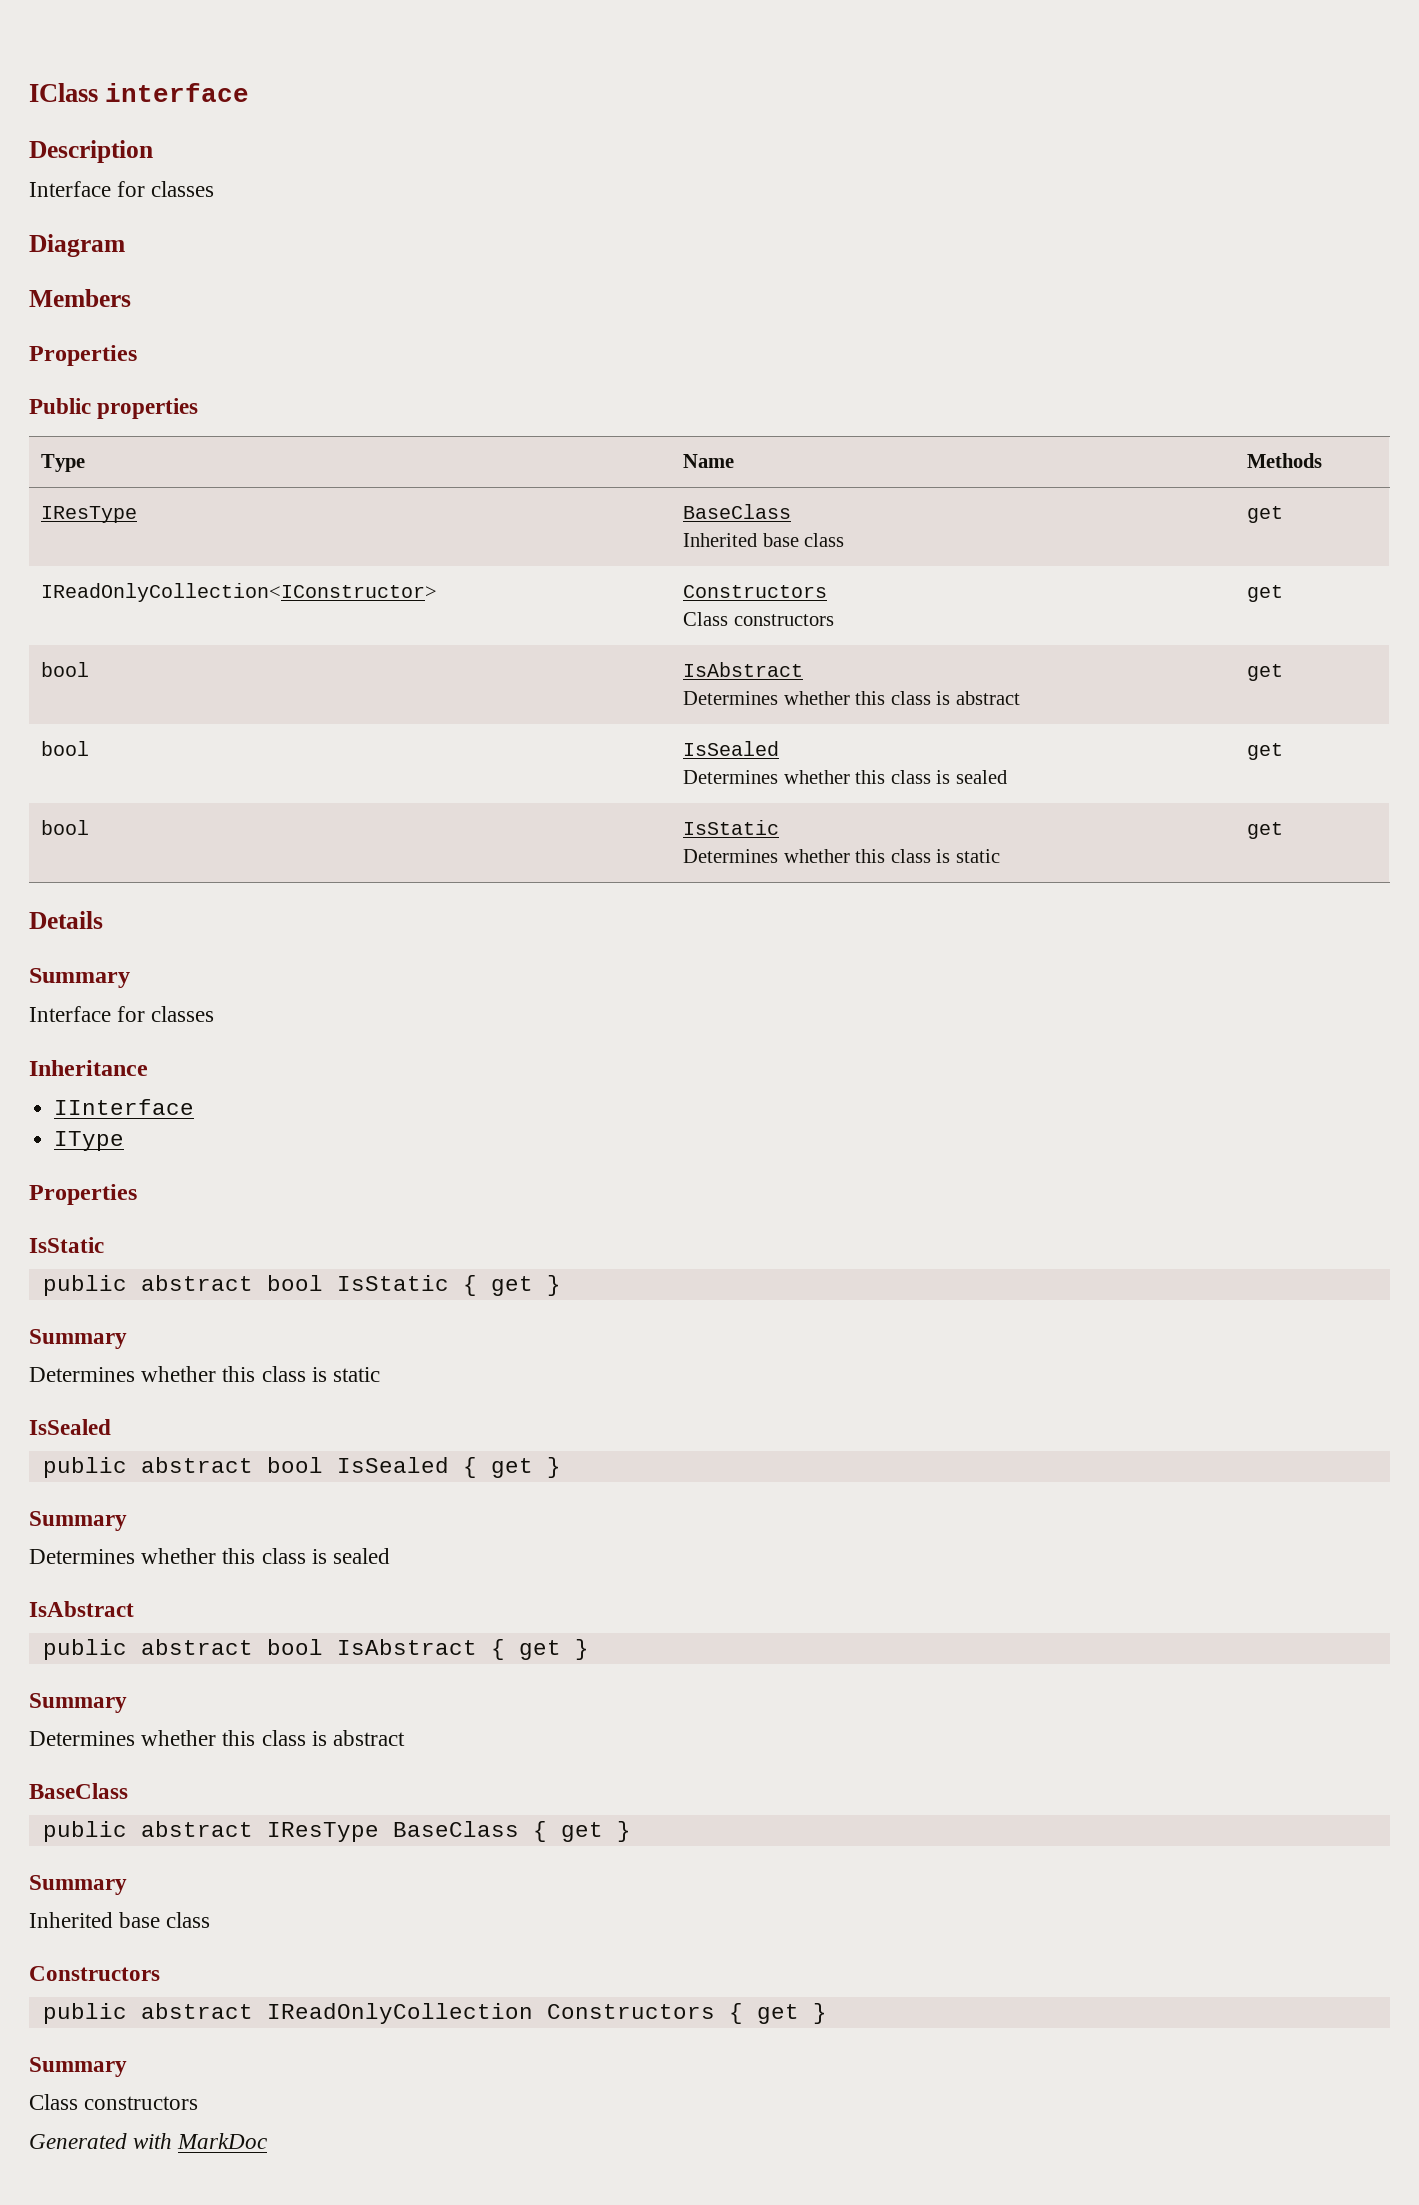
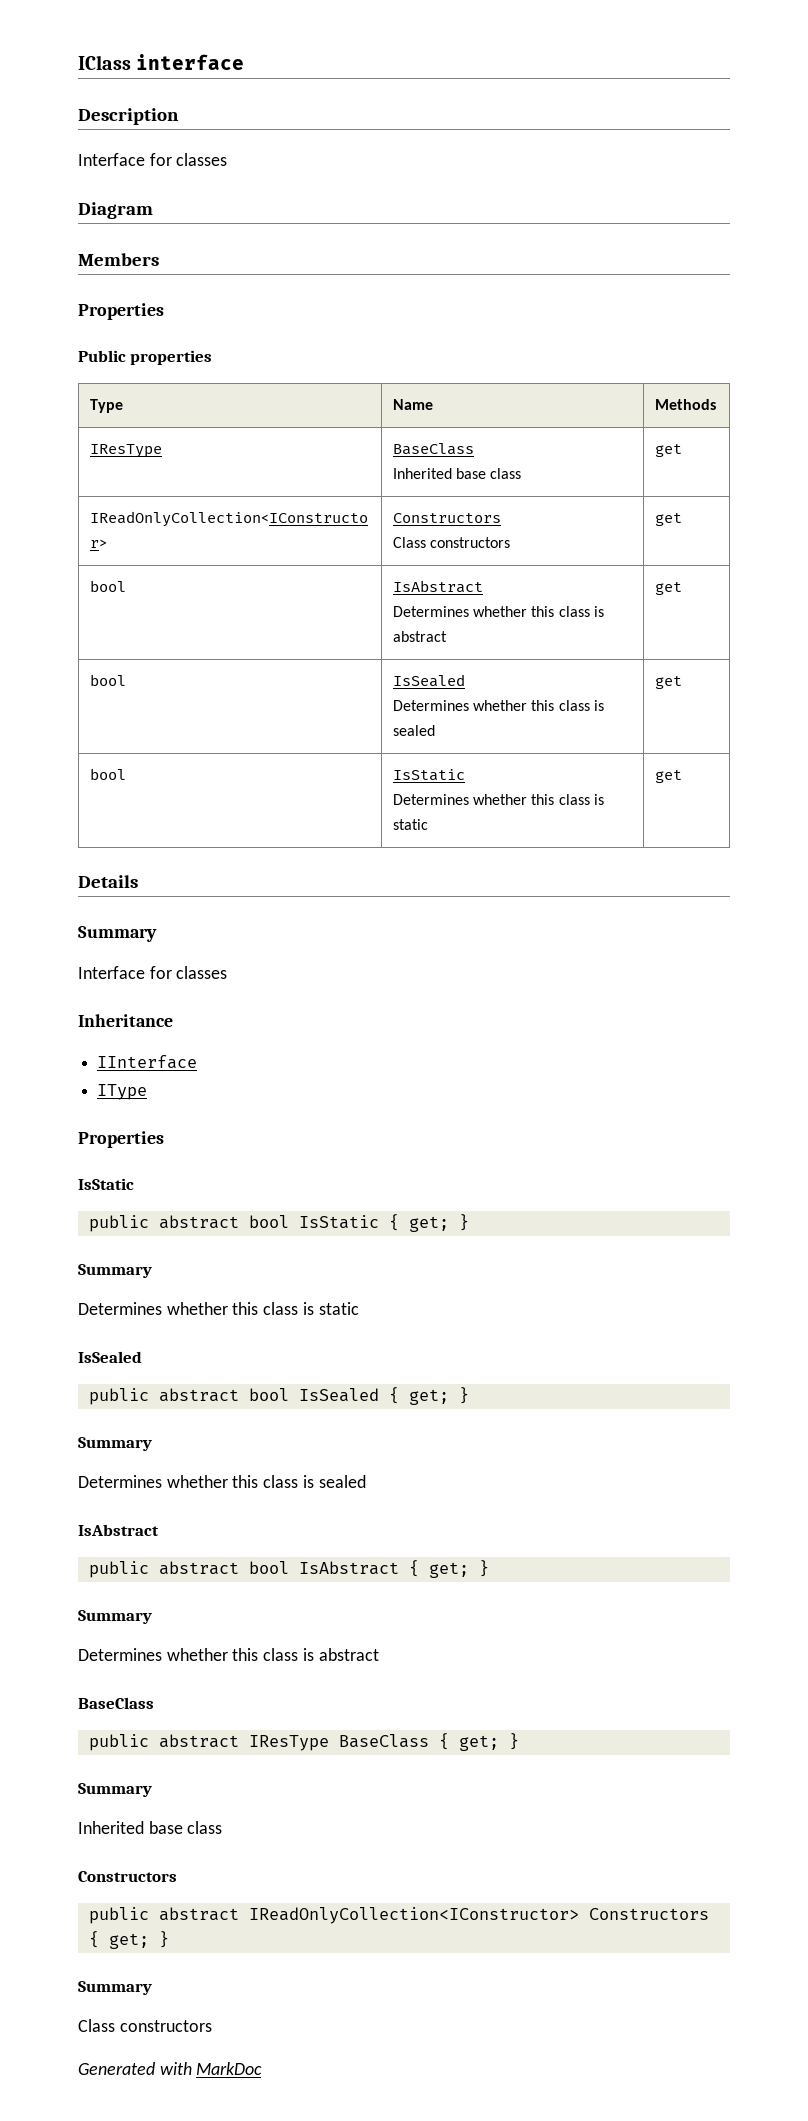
[490,1276,533,1296] get -> [408,1216,449,1232] get;
[490,1458,533,1478] get -> [408,1389,449,1405] get;
[518,1640,561,1660] get -> [428,1562,469,1578] get;
[560,1822,603,1842] get -> [458,1735,499,1751] get;
[266,2003,533,2024] IReadOnlyCollection -> [248,1907,579,1924] IReadOnlyCollection<IConstructor>
[756,2004,799,2024] get -> [108,1933,149,1949] get;

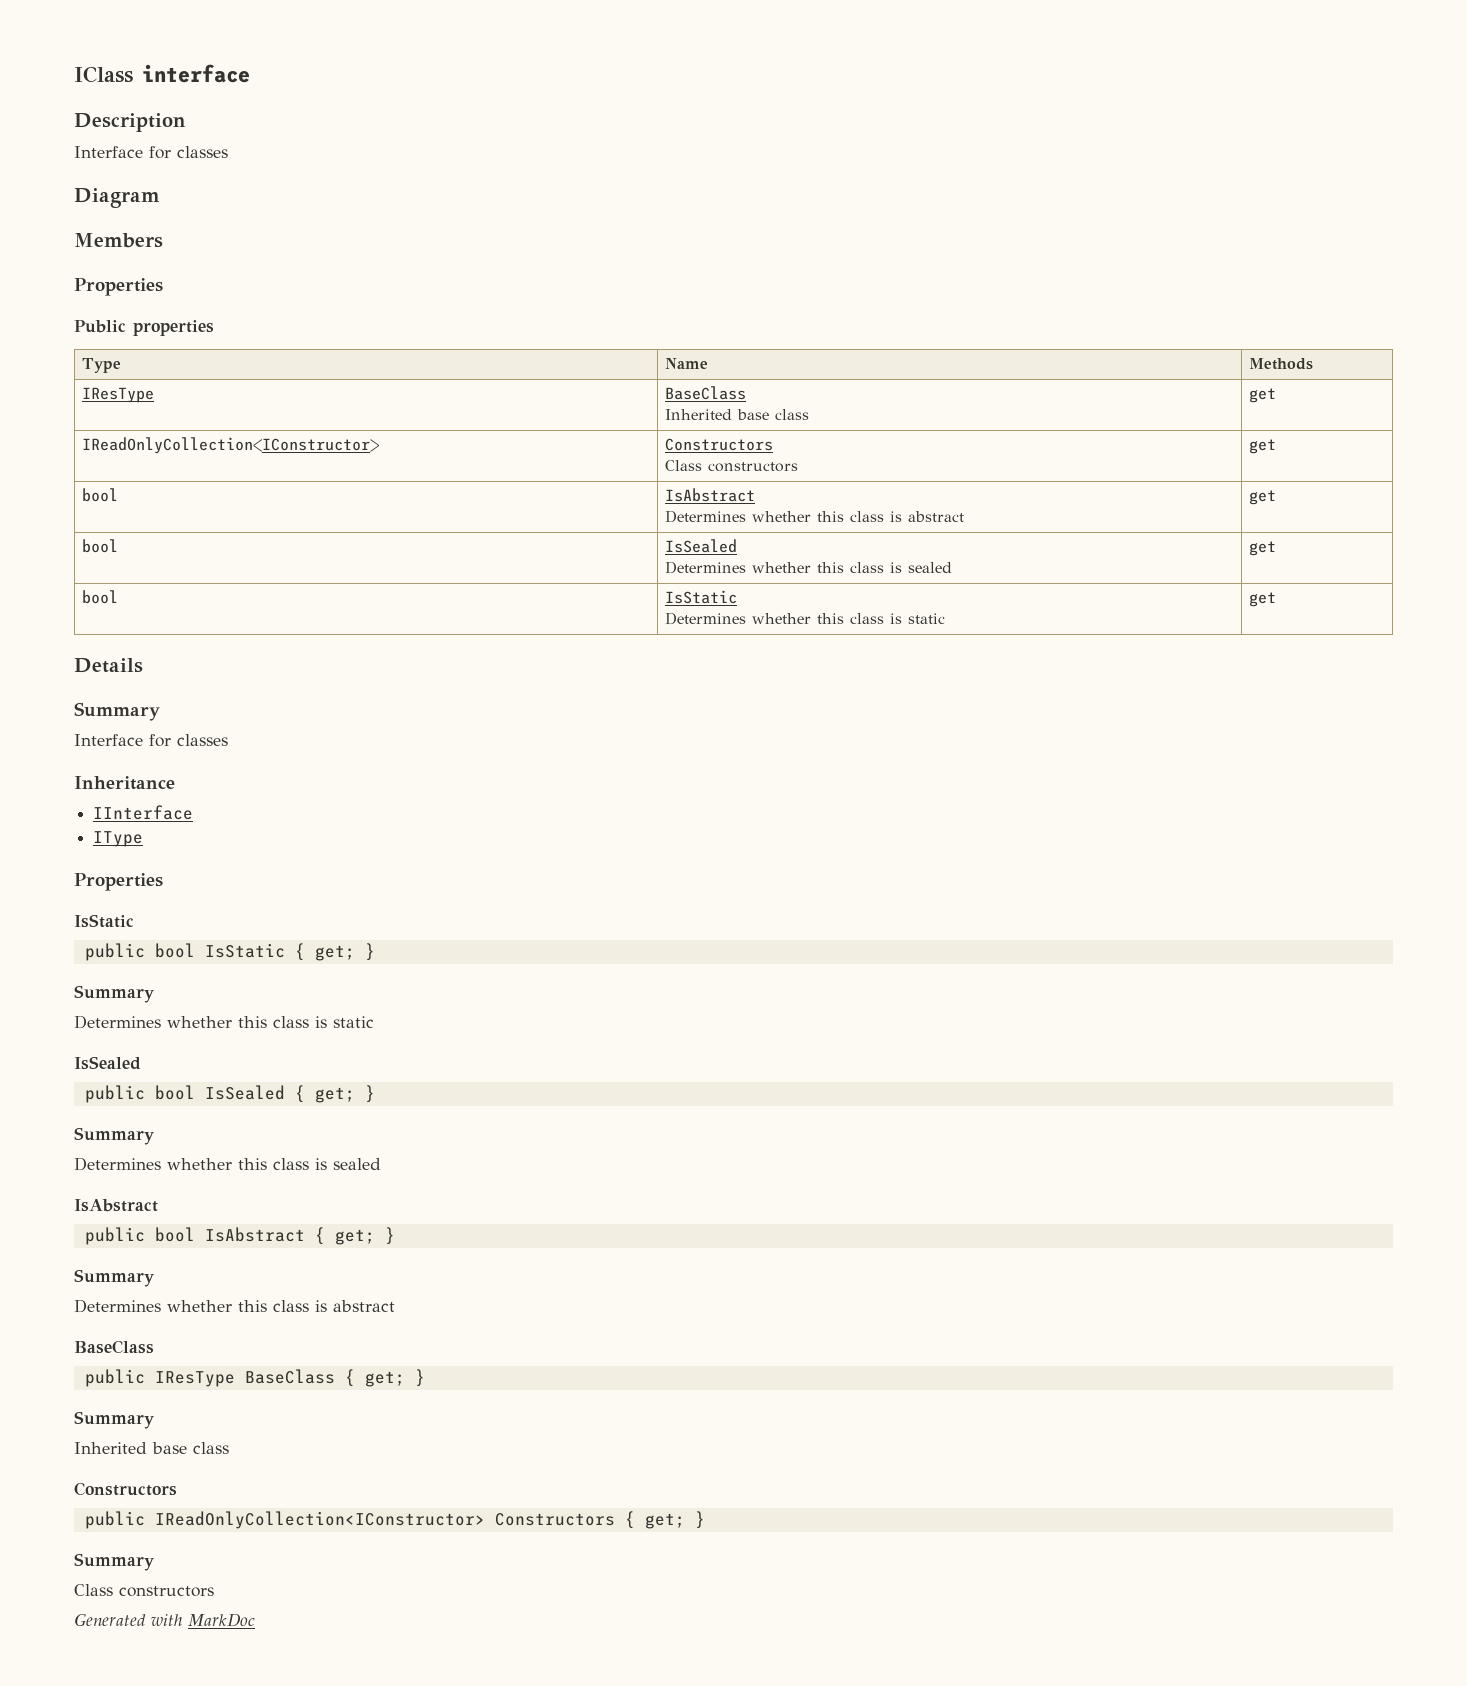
[158,1215,239,1229] abstract -> (145, 952) none
[158,1388,239,1402] abstract -> (145, 1094) none
[158,1561,239,1575] abstract -> (145, 1236) none
[158,1734,239,1748] abstract -> (145, 1378) none
[158,1907,239,1921] abstract -> (145, 1520) none

